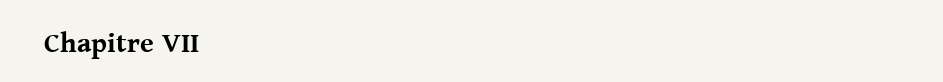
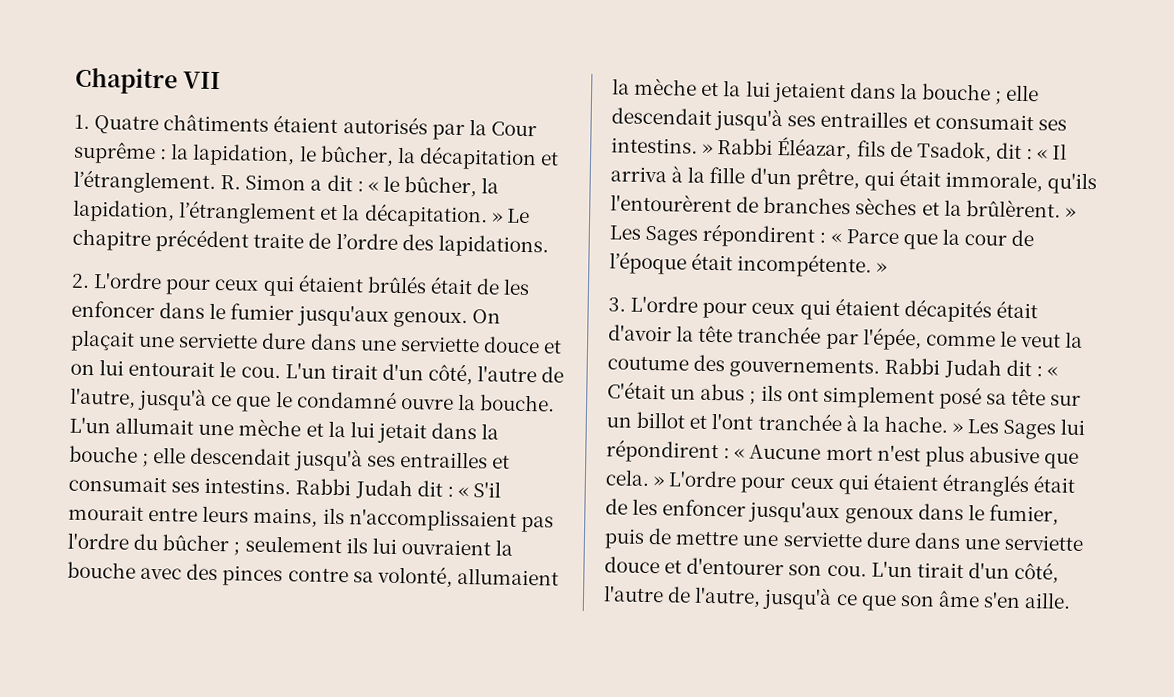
(199, 43) none -> [74,114,537,141] [73,141,560,171] [73,169,500,198] [72,199,530,228] [72,228,549,258] [71,272,531,297] [71,300,501,329] [70,329,563,354] [70,359,565,386] [69,387,556,412] [69,416,500,444] [69,445,510,472] [68,475,502,500] [68,504,554,533] [67,532,514,556] [67,561,559,588] [612,77,1040,105] [611,107,1067,132] [611,137,1068,163] [610,165,1098,195] [610,193,1076,218] [609,223,1035,250] [609,251,888,278] [608,295,1038,323] [608,324,1084,351] [607,354,1058,379] [607,381,1082,410] [606,411,1086,440] [606,439,1080,469] [605,469,1077,498] [605,498,1059,526] [604,528,1085,552] [604,556,1060,584] [603,585,1072,611] // 1. Quatre châtiments étaient autorisés par la Cour suprême : la lapidation, le bûcher, la décapitation et l’étranglement. R. Simon a dit : « le bûcher, la lapidation, l’étranglement et la décapitation. » Le chapitre précédent traite de l’ordre des lapidations. // 2. L'ordre pour ceux qui étaient brûlés était de les enfoncer dans le fumier jusqu'aux genoux. On plaçait une serviette dure dans une serviette douce et on lui entourait le cou. L'un tirait d'un côté, l'autre de l'autre, jusqu'à ce que le condamné ouvre la bouche. L'un allumait une mèche et la lui jetait dans la bouche ; elle descendait jusqu'à ses entrailles et consumait ses intestins. Rabbi Judah dit : « S'il mourait entre leurs mains, ils n'accomplissaient pas l'ordre du bûcher ; seulement ils lui ouvraient la bouche avec des pinces contre sa volonté, allumaient la mèche et la lui jetaient dans la bouche ; elle descendait jusqu'à ses entrailles et consumait ses intestins. » Rabbi Éléazar, fils de Tsadok, dit : « Il arriva à la fille d'un prêtre, qui était immorale, qu'ils l'entourèrent de branches sèches et la brûlèrent. » Les Sages répondirent : « Parce que la cour de l’époque était incompétente. » // 3. L'ordre pour ceux qui étaient décapités était d'avoir la tête tranchée par l'épée, comme le veut la coutume des gouvernements. Rabbi Judah dit : « C'était un abus ; ils ont simplement posé sa tête sur un billot et l'ont tranchée à la hache. » Les Sages lui répondirent : « Aucune mort n'est plus abusive que cela. » L'ordre pour ceux qui étaient étranglés était de les enfoncer jusqu'aux genoux dans le fumier, puis de mettre une serviette dure dans une serviette douce et d'entourer son cou. L'un tirait d'un côté, l'autre de l'autre, jusqu'à ce que son âme s'en aille.

